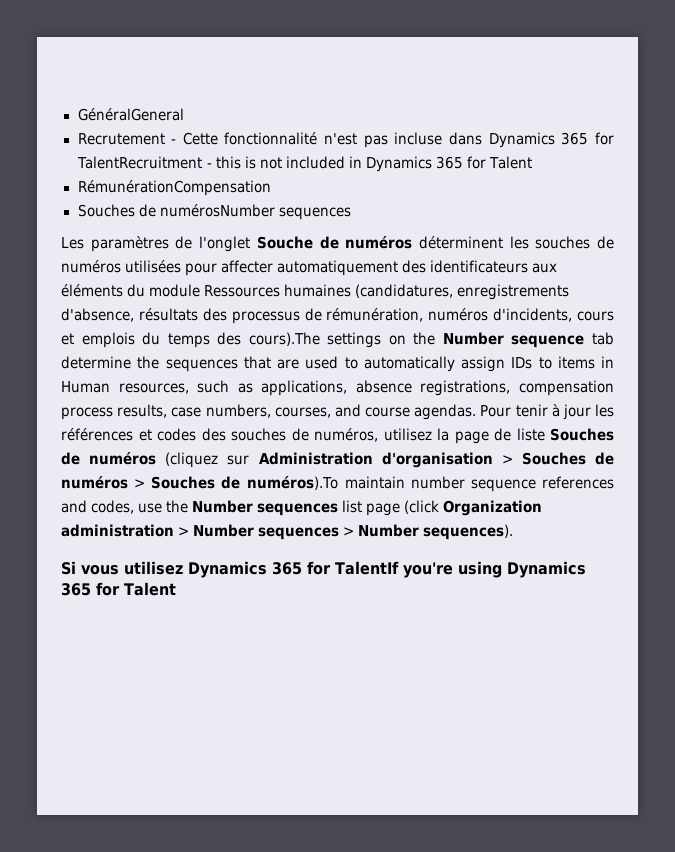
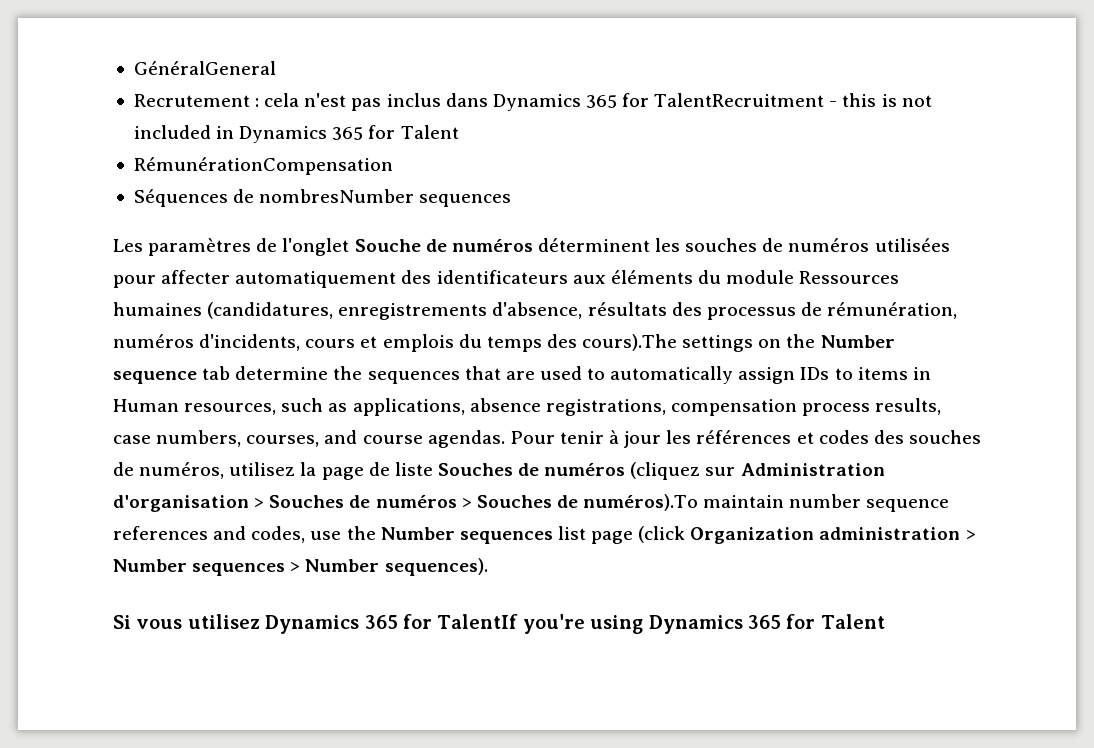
[171,132,318,145] - Cette fonctionnalité -> [255,93,300,107] : cela
[394,132,443,145] incluse -> [386,93,441,107] inclus
[77,204,275,217] Souches de numérosNumber -> [133,189,415,207] Séquences de nombresNumber

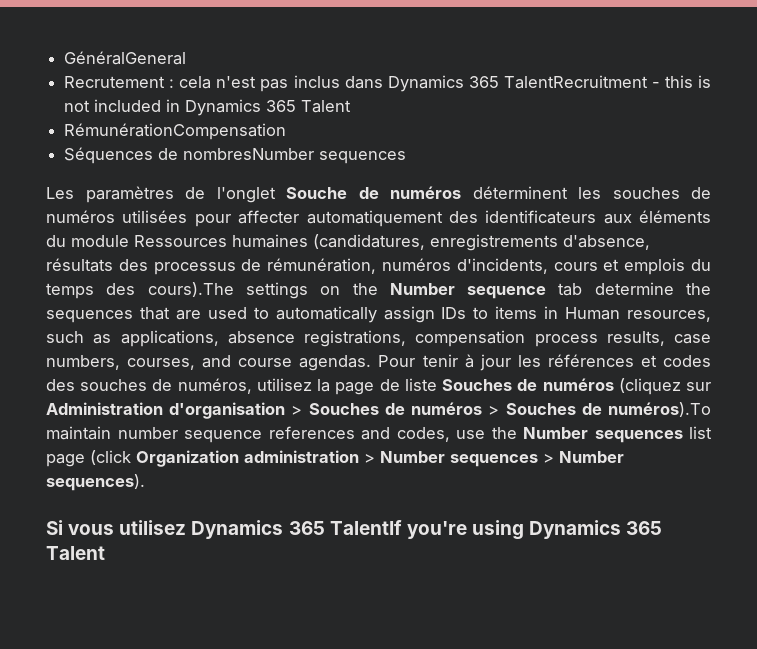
[622,93,650,107] for -> (499, 82) none
[368,125,396,139] for -> (297, 106) none
[403,614,432,629] for -> (325, 528) none
[786,614,816,629] for -> (663, 528) none

